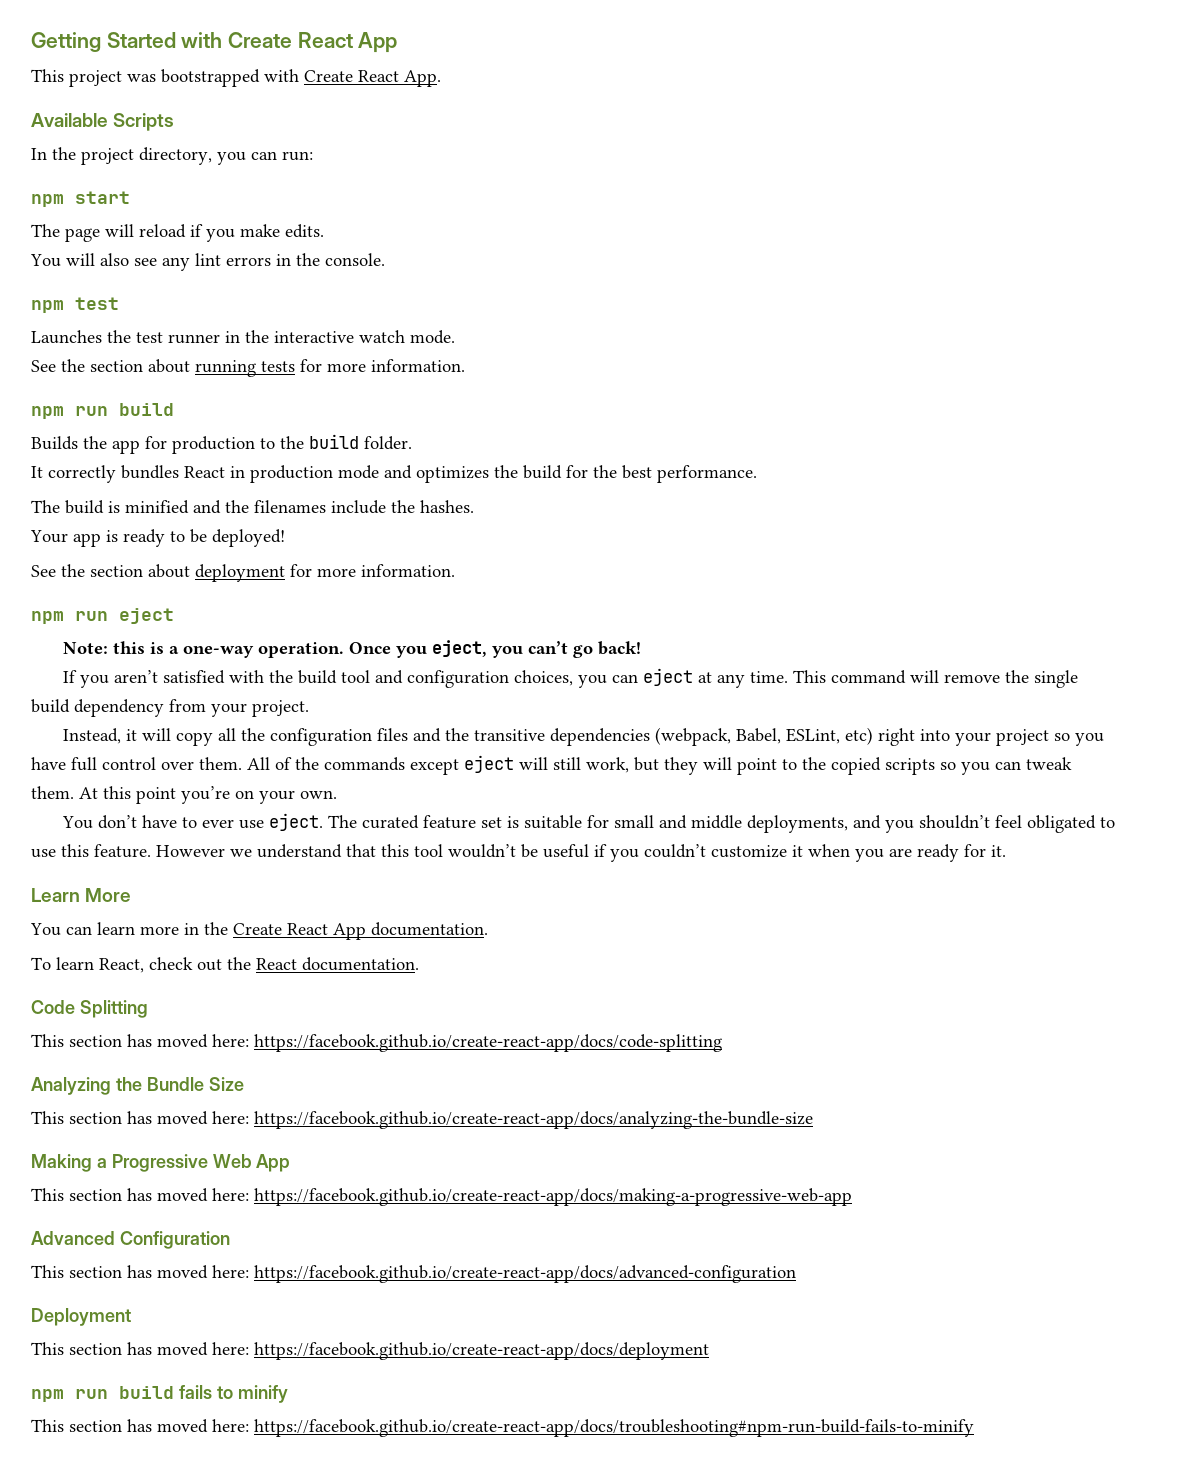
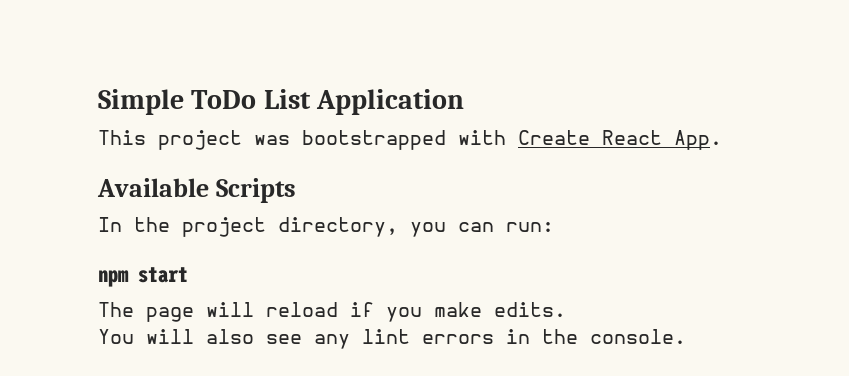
[31,32,398,53] Getting Started with Create React App -> [98,89,465,115] Simple ToDo List Application
[31,297,119,313] [31,330,455,344] [31,359,465,377] [31,403,174,419] [31,434,412,454] [31,465,757,483] [31,500,474,514] [30,529,285,547] [31,564,455,582] [31,608,174,624] [62,640,641,658] [62,668,1078,688] [31,699,309,717] [62,727,1104,746] [31,755,1072,775] [31,786,337,804] [61,813,1115,833] [31,844,1006,862] [31,888,132,902] [30,922,488,940] [31,957,419,973] [31,1000,148,1018] [31,1034,722,1052] [31,1077,244,1095] [31,1111,813,1129] [31,1154,291,1172] [31,1188,852,1206] [31,1231,230,1249] [31,1265,796,1283] [31,1308,131,1326] [31,1342,709,1360] [31,1385,288,1403] [31,1419,974,1437] // npm test // Launches the test runner in the interactive watch mode. // See the section about running tests for more information. // npm run build // Builds the app for production to the build folder. // It correctly bundles React in production mode and optimizes the build for the best performance. // The build is minified and the filenames include the hashes. // Your app is ready to be deployed! // See the section about deployment for more information. // npm run eject // Note: this is a one-way operation. Once you eject, you can’t go back! // If you aren’t satisfied with the build tool and configuration choices, you can eject at any time. This command will remove the single build dependency from your project. // Instead, it will copy all the configuration files and the transitive dependencies (webpack, Babel, ESLint, etc) right into your project so you have full control over them. All of the commands except eject will still work, but they will point to the copied scripts so you can tweak them. At this point you’re on your own. // You don’t have to ever use eject. The curated feature set is suitable for small and middle deployments, and you shouldn’t feel obligated to use this feature. However we understand that this tool wouldn’t be useful if you couldn’t customize it when you are ready for it. // Learn More // You can learn more in the Create React App documentation. // To learn React, check out the React documentation. // Code Splitting // This section has moved here: https://facebook.github.io/create-react-app/docs/code-splitting // Analyzing the Bundle Size // This section has moved here: https://facebook.github.io/create-react-app/docs/analyzing-the-bundle-size // Making a Progressive Web App // This section has moved here: https://facebook.github.io/create-react-app/docs/making-a-progressive-web-app // Advanced Configuration // This section has moved here: https://facebook.github.io/create-react-app/docs/advanced-configuration // Deployment // This section has moved here: https://facebook.github.io/create-react-app/docs/deployment // npm run build fails to minify // This section has moved here: https://facebook.github.io/create-react-app/docs/troubleshooting#npm-run-build-fails-to-minify -> (686, 336) none

